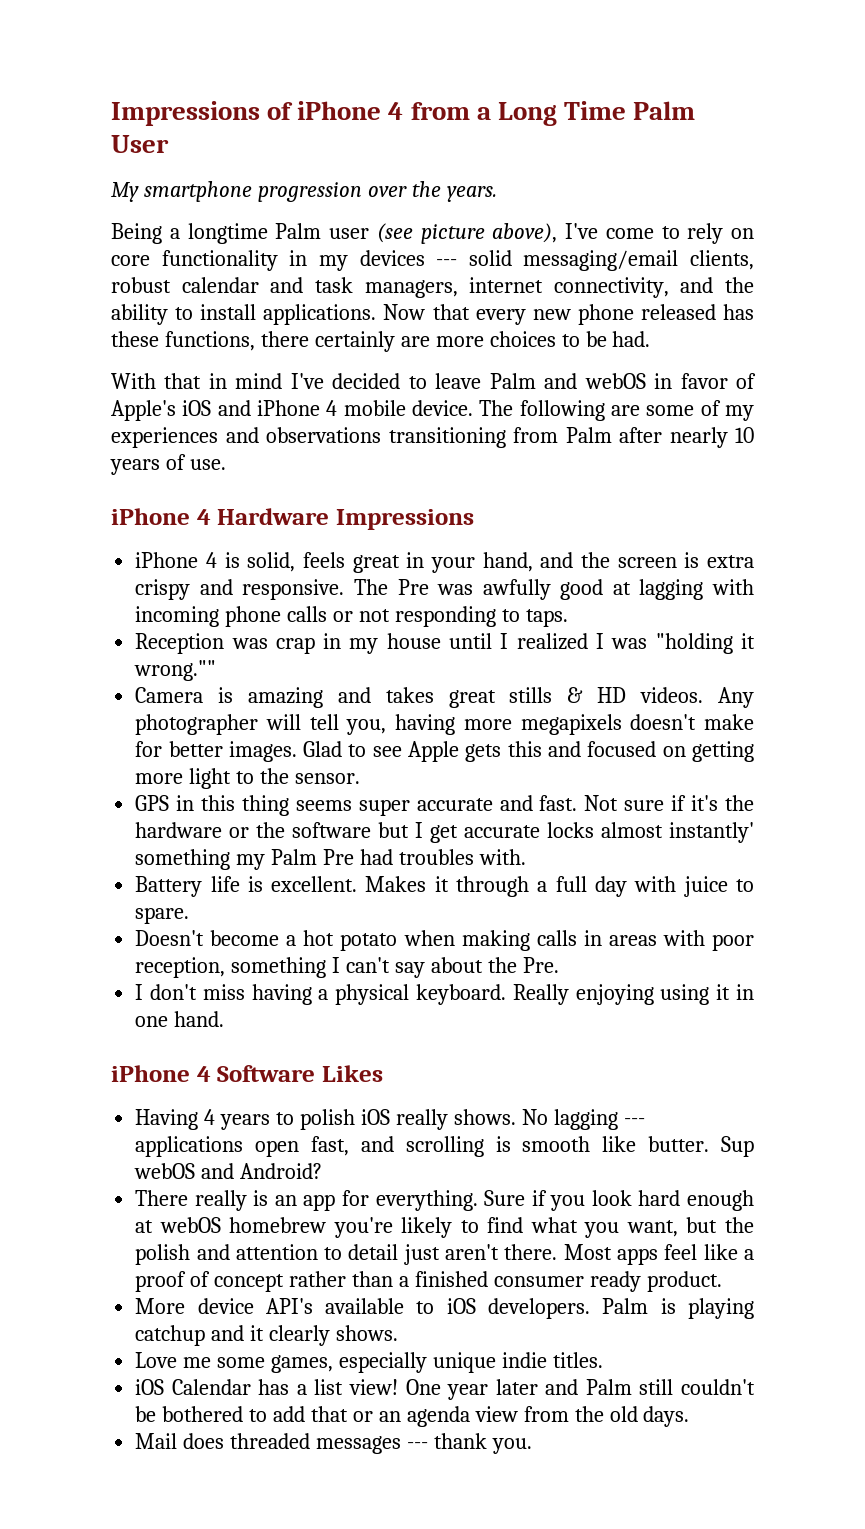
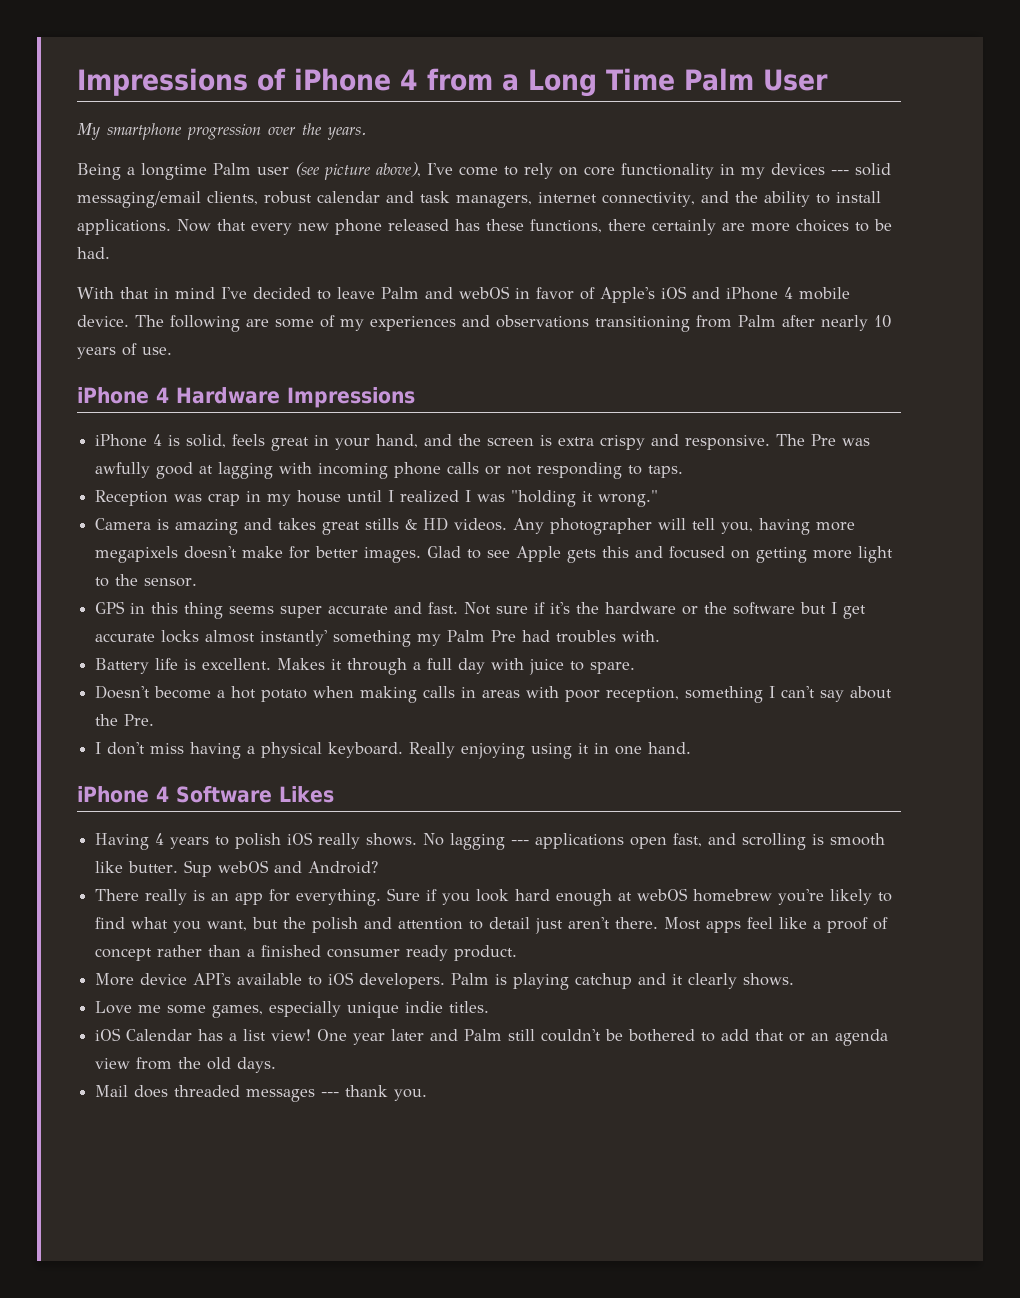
[134,660,217,681] wrong."" -> [598,490,659,507] wrong."

